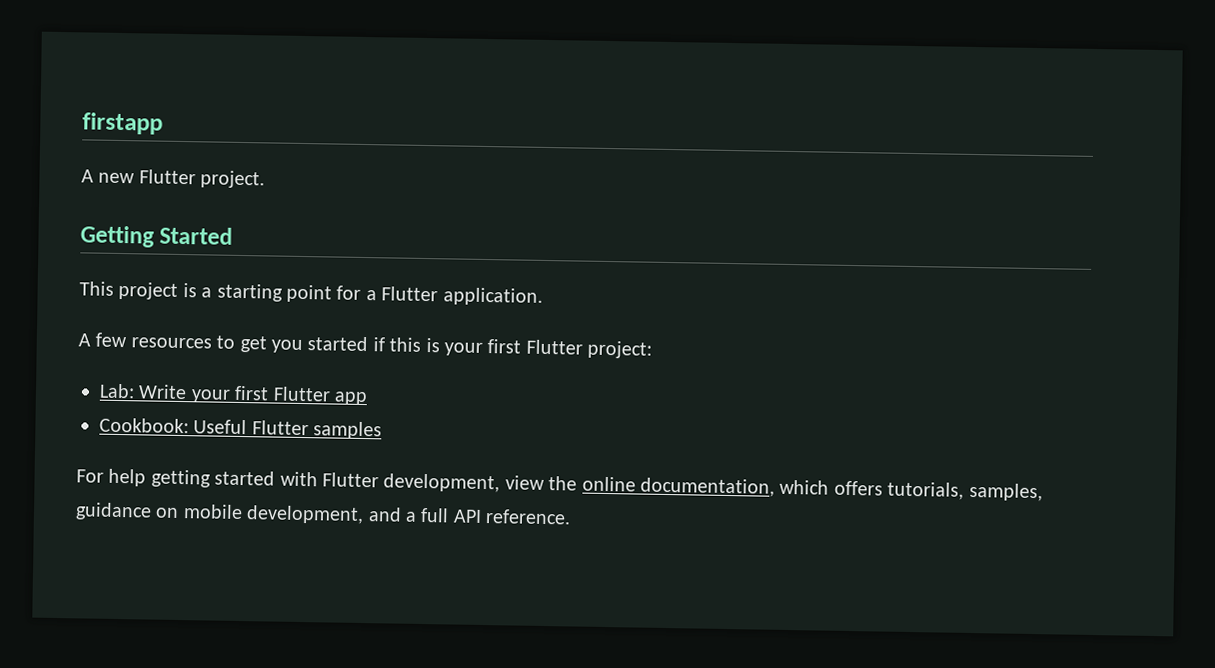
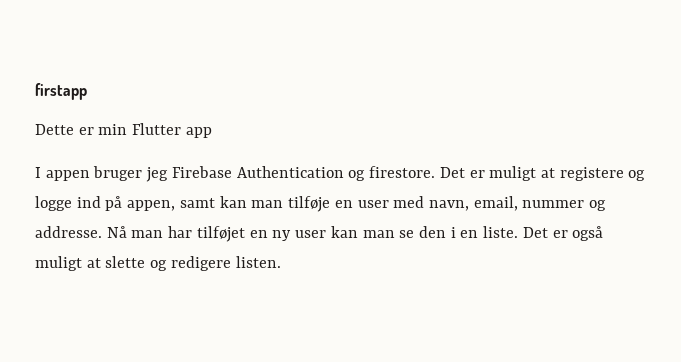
[81,169,266,189] [80,225,234,248] [79,281,543,306] [78,332,653,359] [99,383,368,406] [99,417,383,440] [76,468,1043,502] [75,502,572,525] A new Flutter project. // Getting Started // This project is a starting point for a Flutter application. // A few resources to get you started if this is your first Flutter project: // Lab: Write your first Flutter app // Cookbook: Useful Flutter samples // For help getting started with Flutter development, view the online documentation, which offers tutorials, samples, guidance on mobile development, and a full API reference. -> [35,123,212,138] [35,166,646,182] [35,196,607,212] [35,226,604,242] [35,256,281,271] Dette er min Flutter app // I appen bruger jeg Firebase Authentication og firestore. Det er muligt at registere og logge ind på appen, samt kan man tilføje en user med navn, email, nummer og addresse. Nå man har tilføjet en ny user kan man se den i en liste. Det er også muligt at slette og redigere listen.

